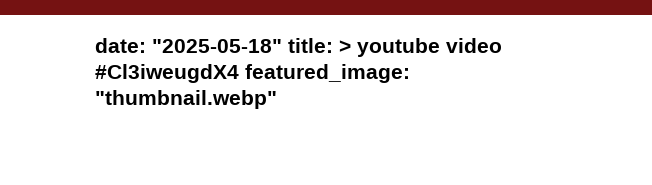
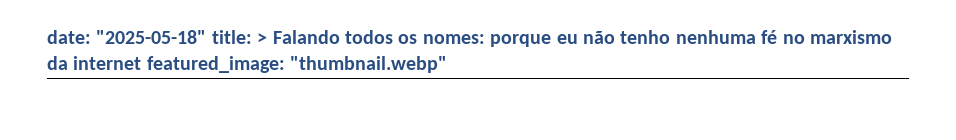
[357,38,502,57] [95,64,239,83] youtube video #Cl3iweugdX4 -> [272,30,892,47] [47,56,142,70] Falando todos os nomes: porque eu não tenho nenhuma fé no marxismo da internet

